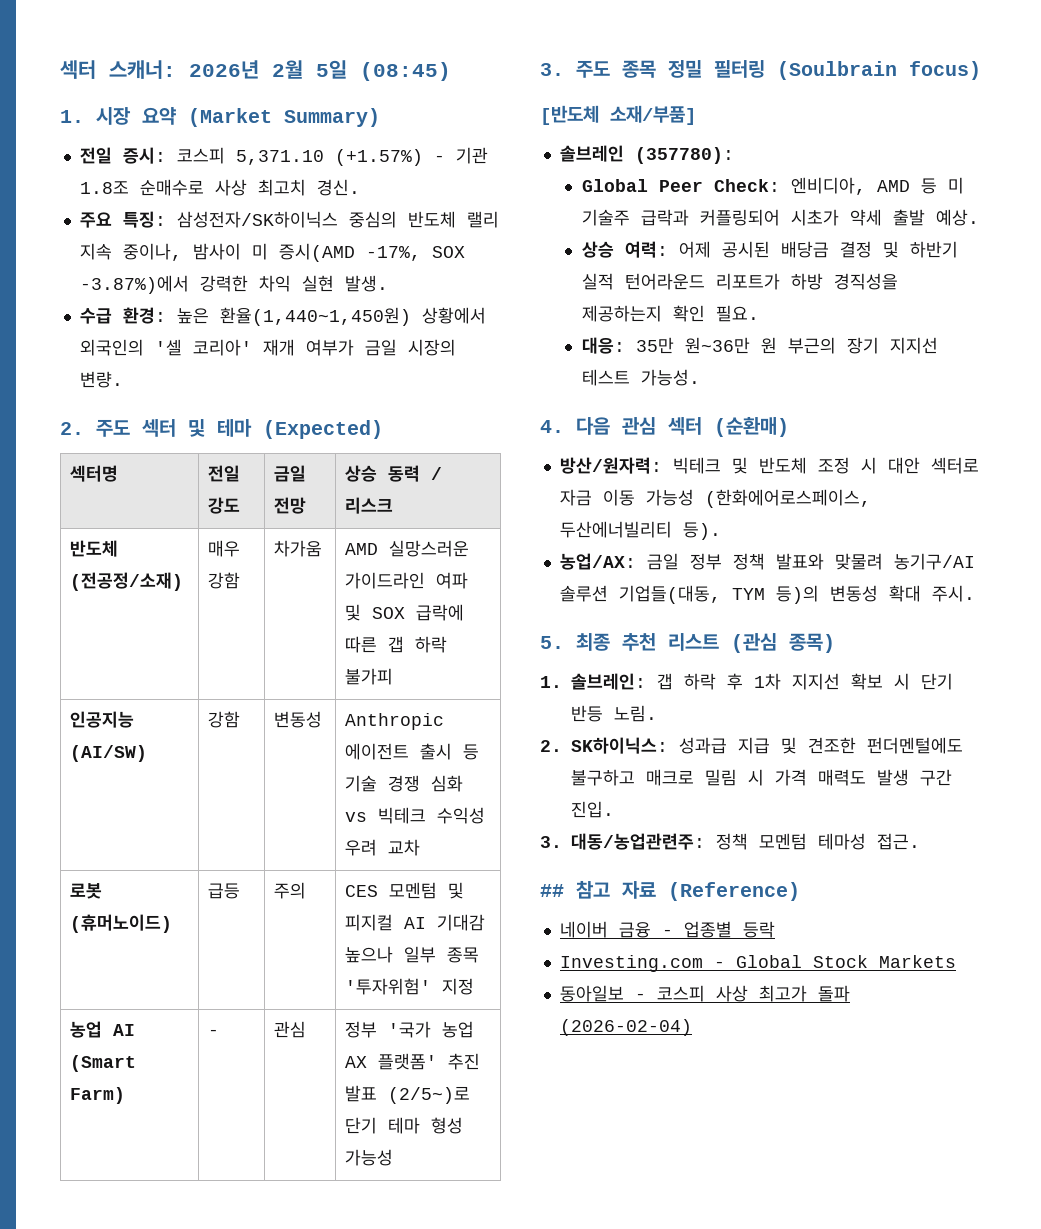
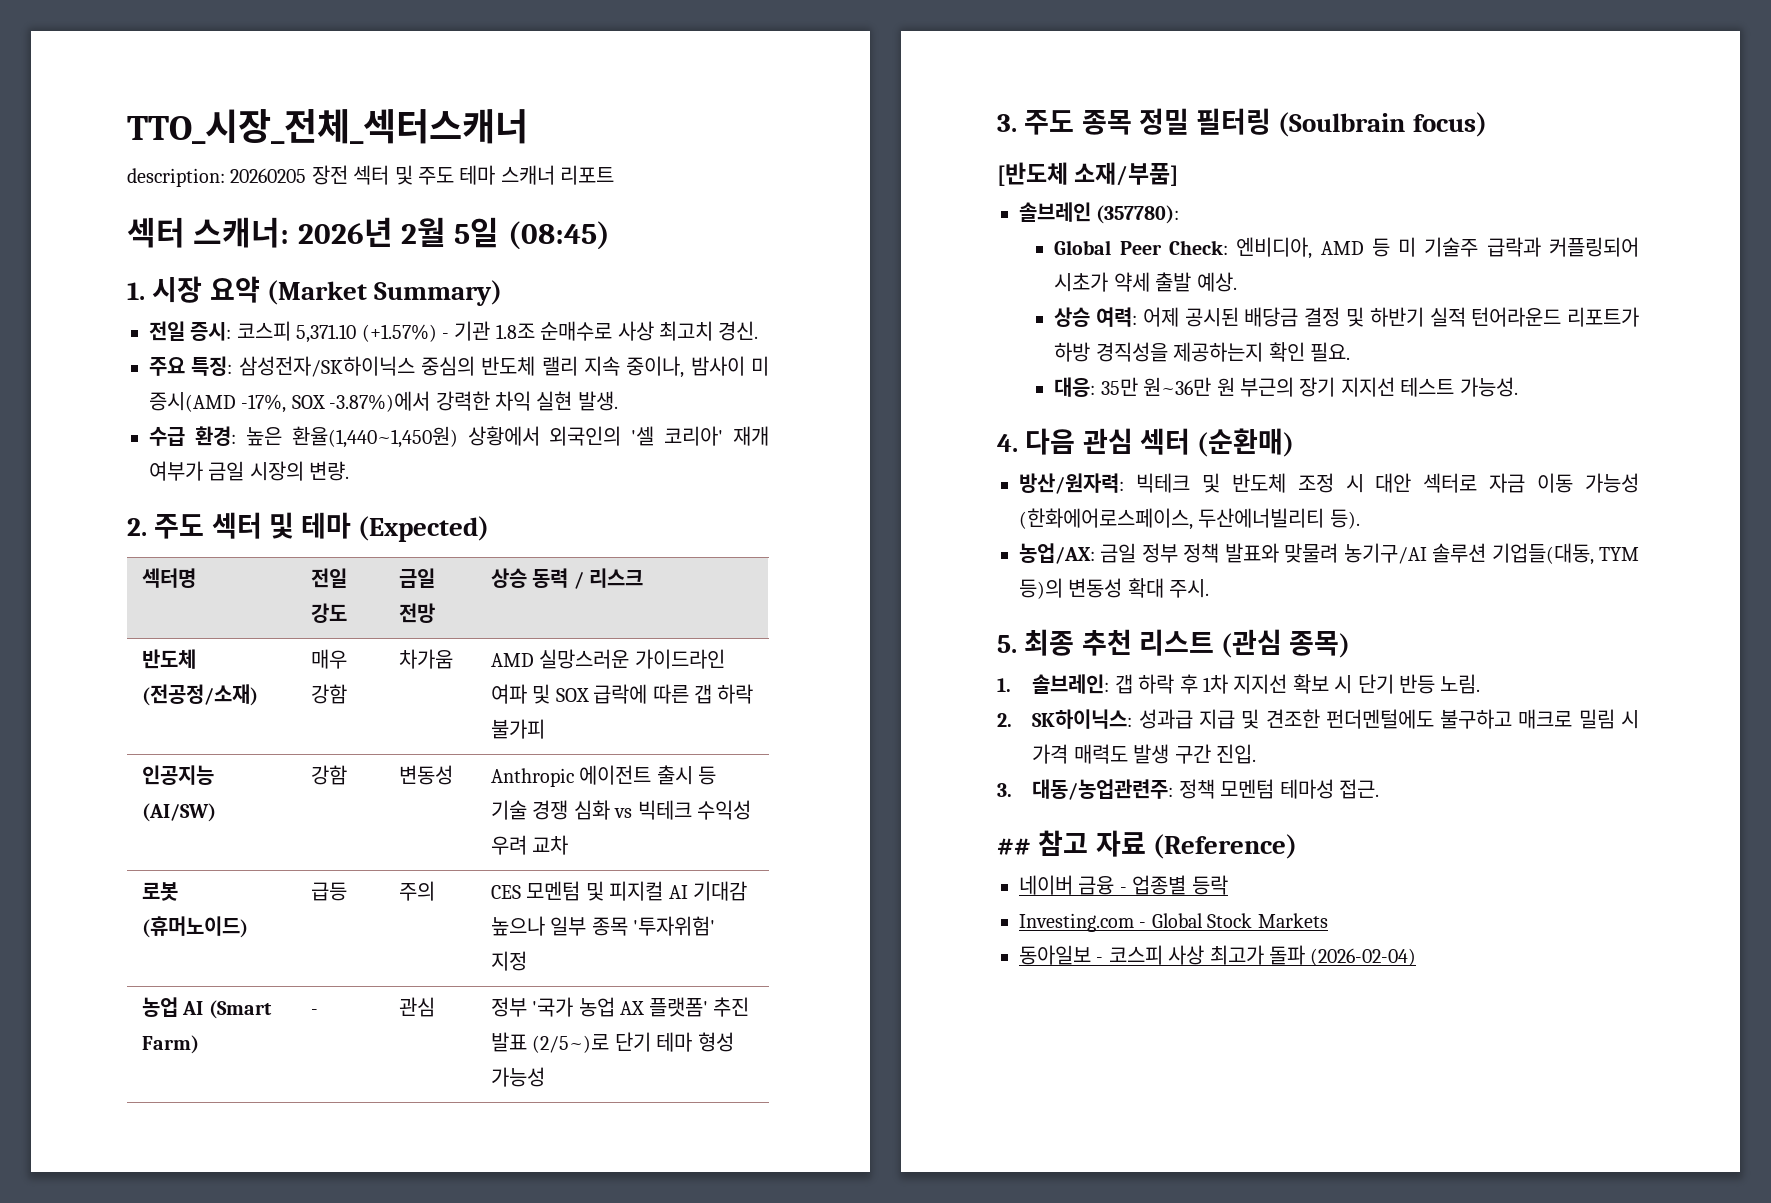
(60, 69) none -> [127,109,528,144] [127,165,615,187] TTO_시장_전체_섹터스캐너 // description: 20260205 장전 섹터 및 주도 테마 스캐너 리포트 //

